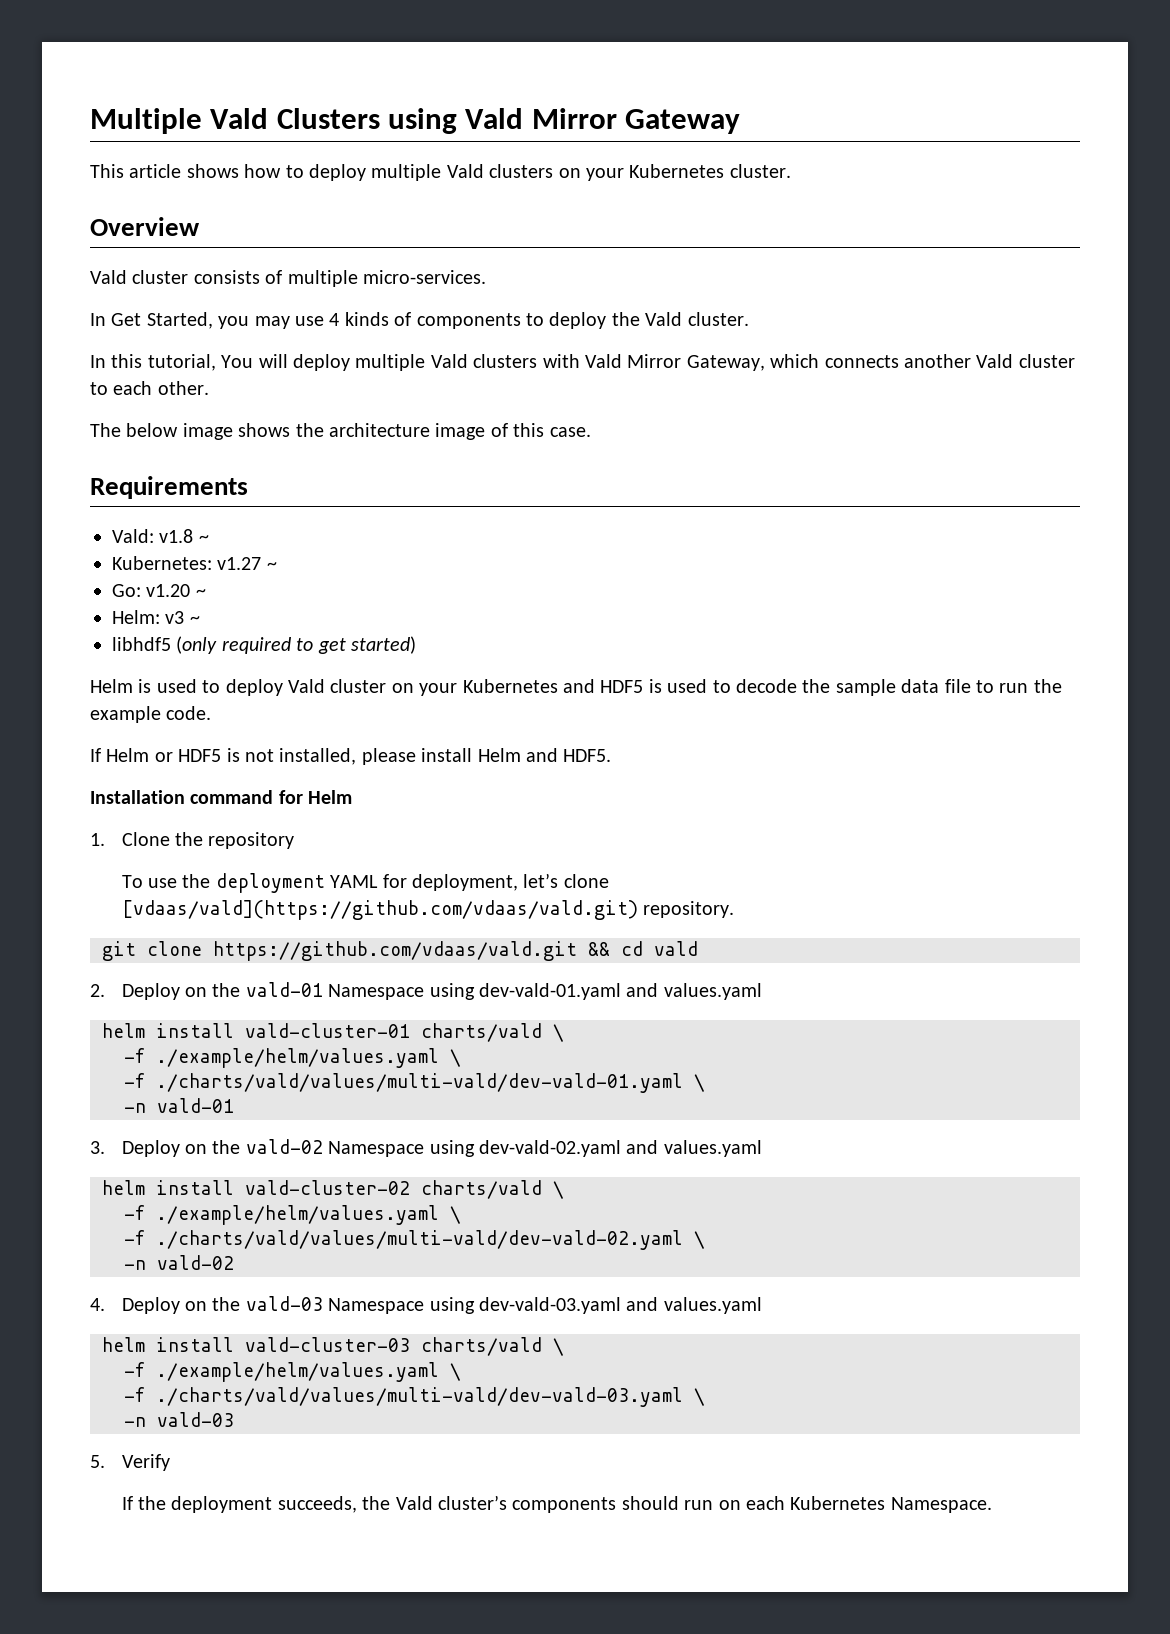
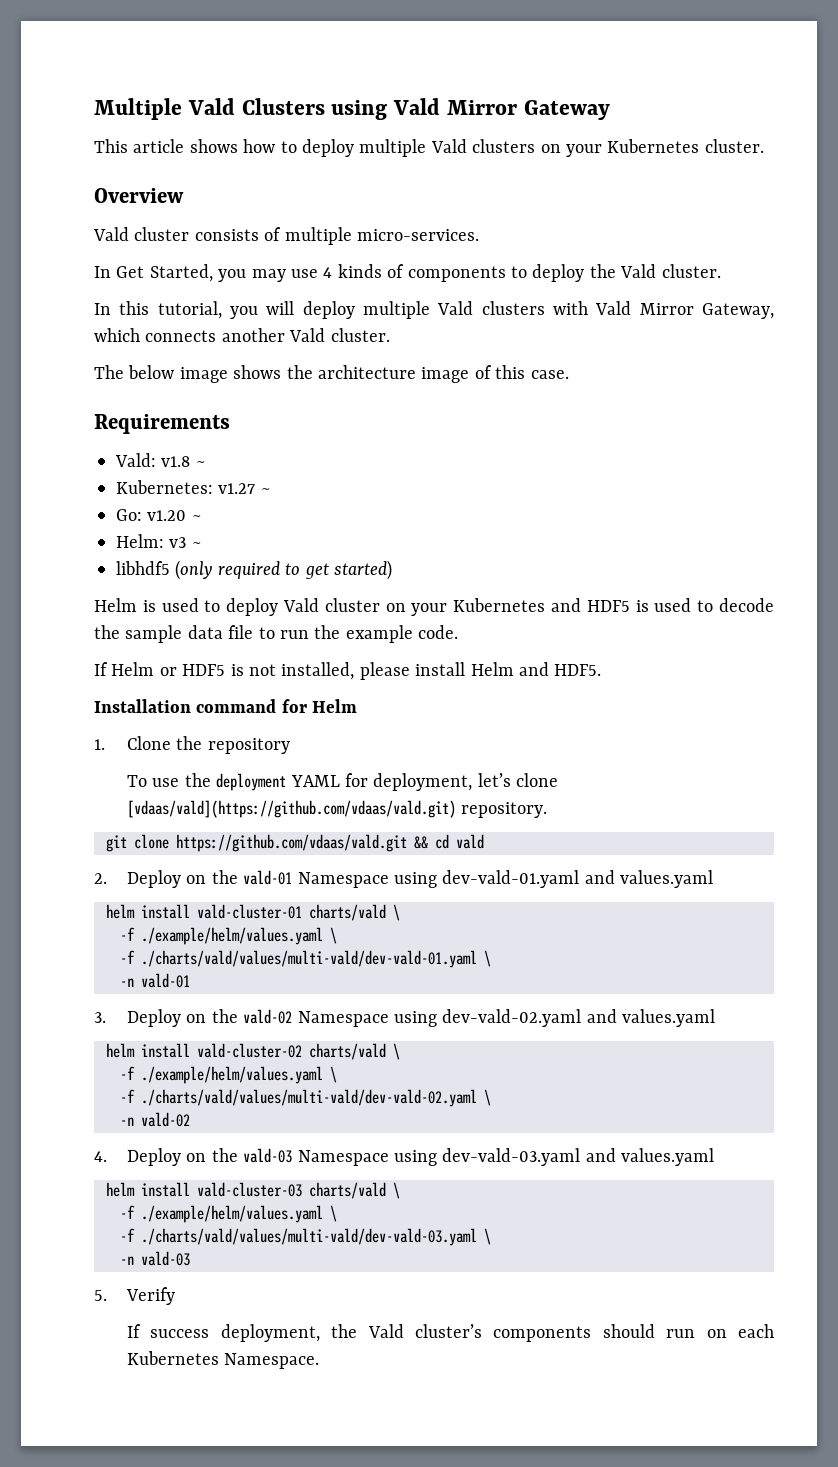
[221,355,254,368] You -> [230,306,258,319] you
[1018,354,1075,368] [90,381,209,395] cluster to each other. -> [330,328,390,342] cluster.
[137,1496,357,1513] the deployment succeeds, -> [150,1324,320,1342] success deployment,

